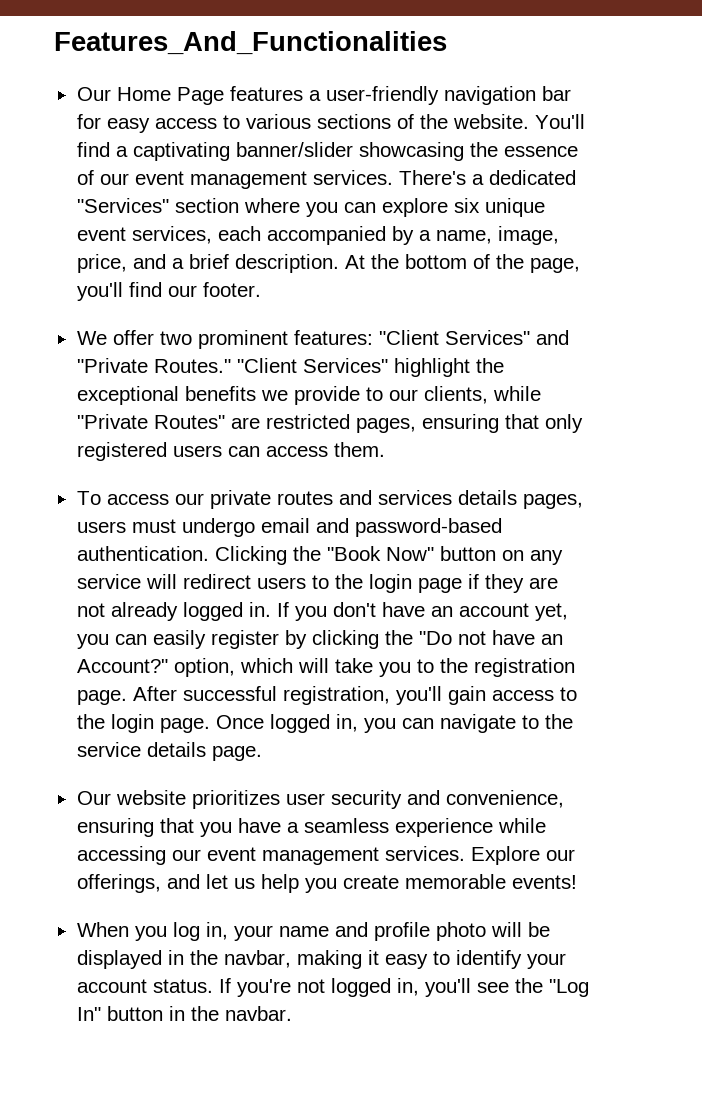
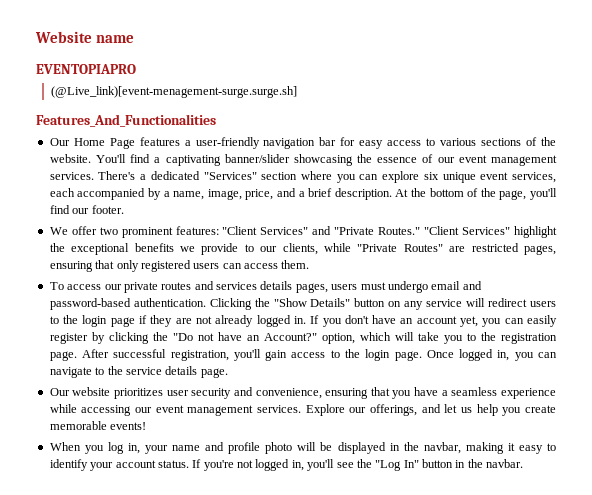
(54, 43) none -> [35,31,135,43] [36,64,136,74] [51,86,298,98] Website name // EVENTOPIAPRO // (@Live_link)[event-menagement-surge.surge.sh] //
[326,546,434,561] "Book Now" -> [273,298,351,307] "Show Details"

